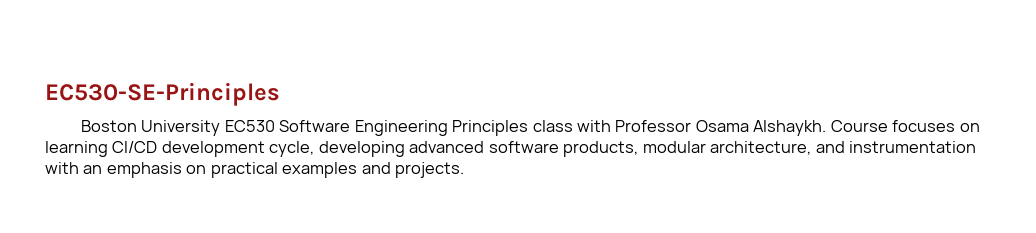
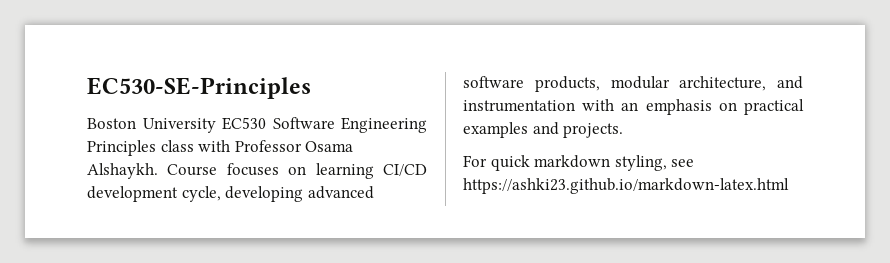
(465, 170) none -> [463,155,695,171] [463,178,789,194] // For quick markdown styling, see https://ashki23.github.io/markdown-latex.html

